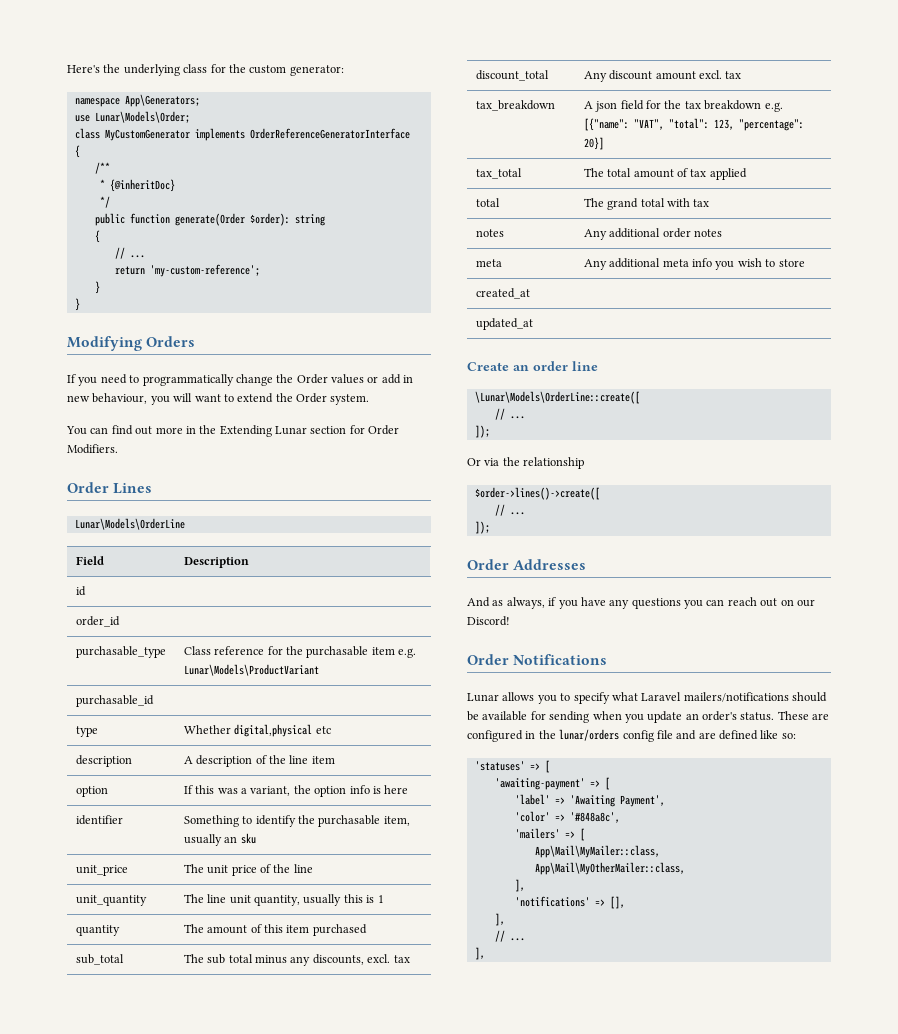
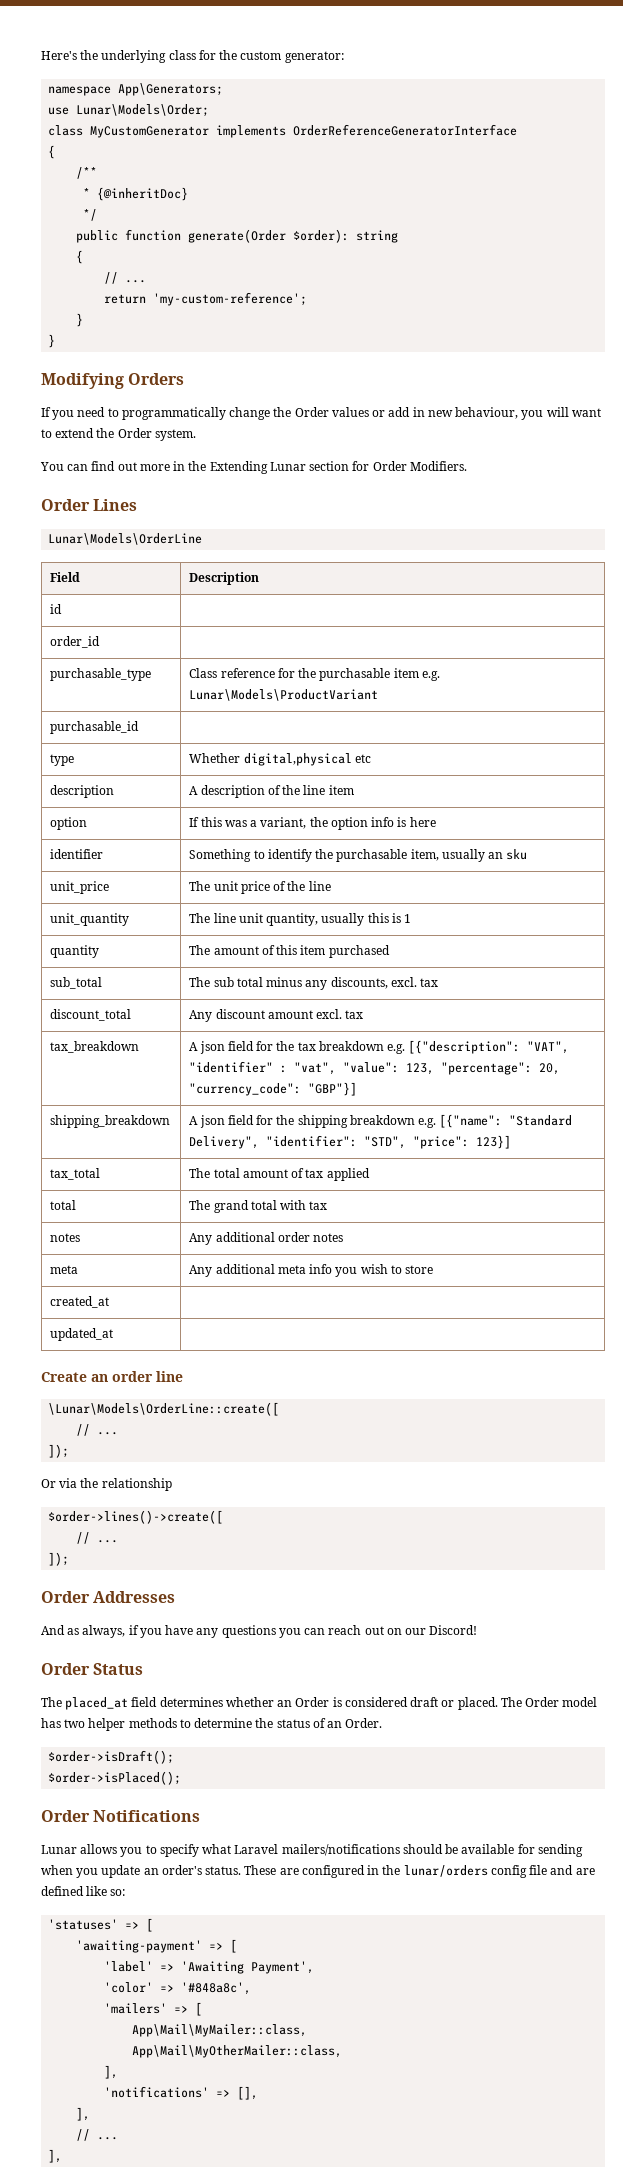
[583,118,804,131] [583,137,604,150] [{"name": "VAT", "total": 123, "percentage": 20}] -> [408,1040,570,1054] [189,1061,561,1075] [189,1082,358,1096] [50,1115,171,1128] [189,1114,573,1128] [189,1135,512,1149] [{"description": "VAT", "identifier" : "vat", "value": 123, "percentage": 20, "currency_code": "GBP"}] // shipping_breakdown | A json field for the shipping breakdown e.g. [{"name": "Standard Delivery", "identifier": "STD", "price": 123}]
(510, 621) none -> [41,1663,144,1675] [41,1697,598,1710] [41,1718,383,1731] [48,1750,175,1764] [48,1771,182,1785] // Order Status // The placed_at field determines whether an Order is considered draft or placed. The Order model has two helper methods to determine the status of an Order. // $order->isDraft(); // $order->isPlaced();

